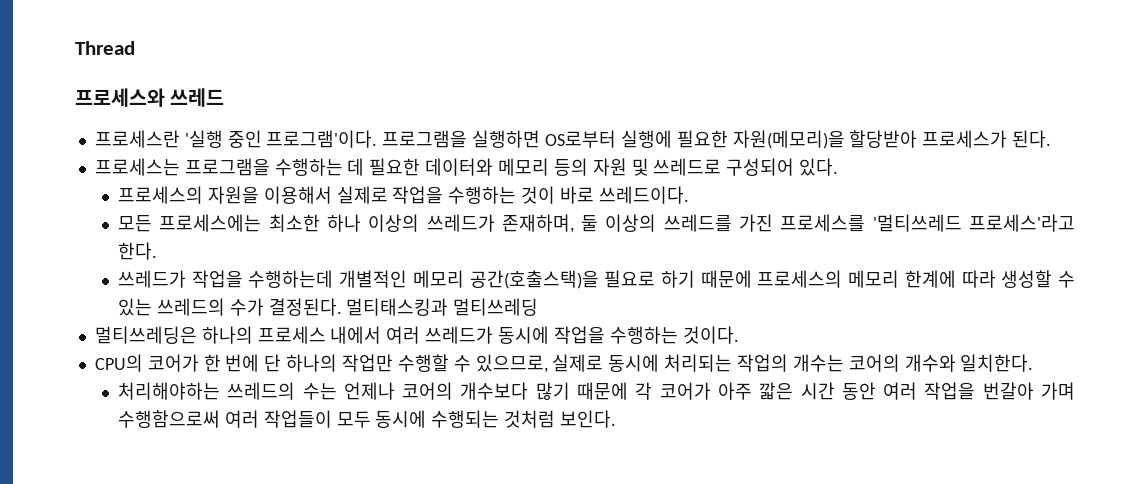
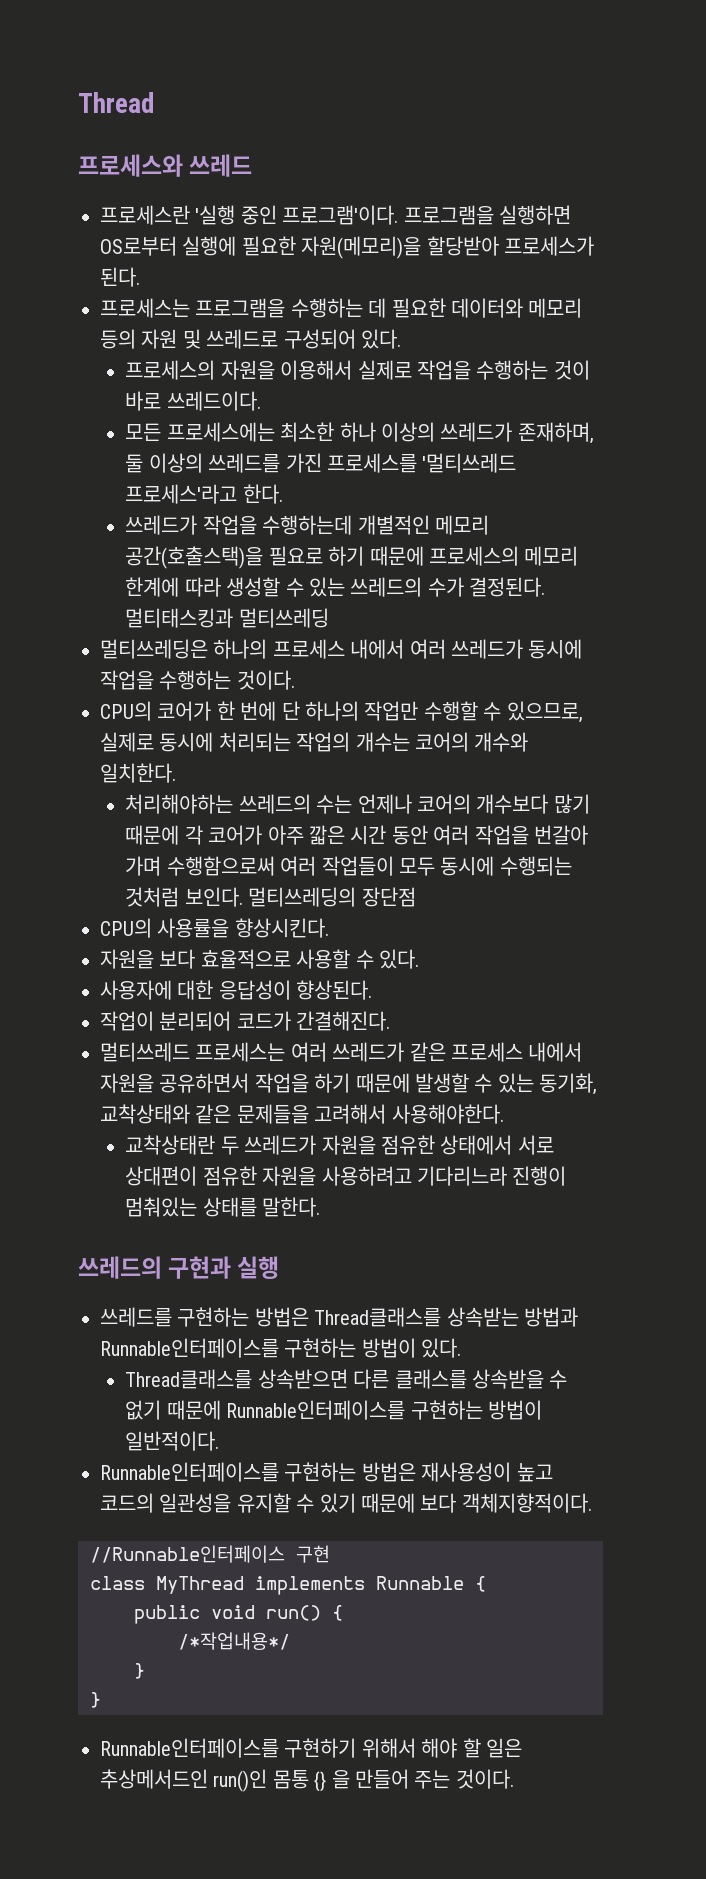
(617, 419) none -> [248,887,416,907] [100,918,329,938] [100,949,419,969] [100,980,373,1000] [100,1011,391,1031] [100,1042,583,1062] [100,1073,598,1095] [100,1104,504,1124] [125,1135,554,1155] [125,1166,567,1186] [125,1197,321,1217] [78,1256,280,1279] [100,1307,578,1327] [100,1338,462,1358] [125,1369,568,1389] [125,1400,542,1420] [125,1431,220,1451] [100,1462,553,1482] [100,1493,592,1513] [90,1545,330,1563] [90,1576,486,1595] [134,1605,343,1624] [178,1632,290,1650] [134,1663,145,1679] [90,1692,101,1708] [100,1738,522,1758] [100,1769,514,1792] 멀티쓰레딩의 장단점 // CPU의 사용률을 향상시킨다. // 자원을 보다 효율적으로 사용할 수 있다. // 사용자에 대한 응답성이 향상된다. // 작업이 분리되어 코드가 간결해진다. // 멀티쓰레드 프로세스는 여러 쓰레드가 같은 프로세스 내에서 자원을 공유하면서 작업을 하기 때문에 발생할 수 있는 동기화, 교착상태와 같은 문제들을 고려해서 사용해야한다. // 교착상태란 두 쓰레드가 자원을 점유한 상태에서 서로 상대편이 점유한 자원을 사용하려고 기다리느라 진행이 멈춰있는 상태를 말한다. // 쓰레드의 구현과 실행 // 쓰레드를 구현하는 방법은 Thread클래스를 상속받는 방법과 Runnable인터페이스를 구현하는 방법이 있다. // Thread클래스를 상속받으면 다른 클래스를 상속받을 수 없기 때문에 Runnable인터페이스를 구현하는 방법이 일반적이다. // Runnable인터페이스를 구현하는 방법은 재사용성이 높고 코드의 일관성을 유지할 수 있기 때문에 보다 객체지향적이다. // //Runnable인터페이스 구현 // class MyThread implements Runnable { // public void run() { // /*작업내용*/ // } // } // Runnable인터페이스를 구현하기 위해서 해야 할 일은 추상메서드인 run()인 몸통 {} 을 만들어 주는 것이다.

